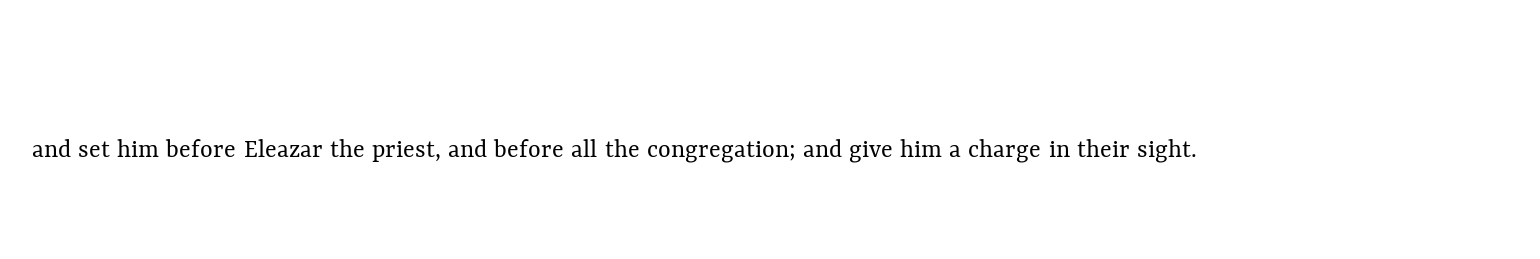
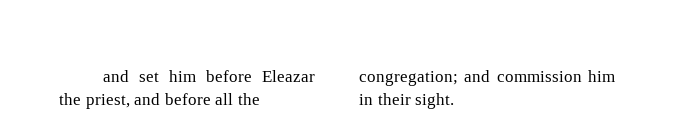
[849,139,1042,163] give him a charge -> [496,70,615,82] commission him

